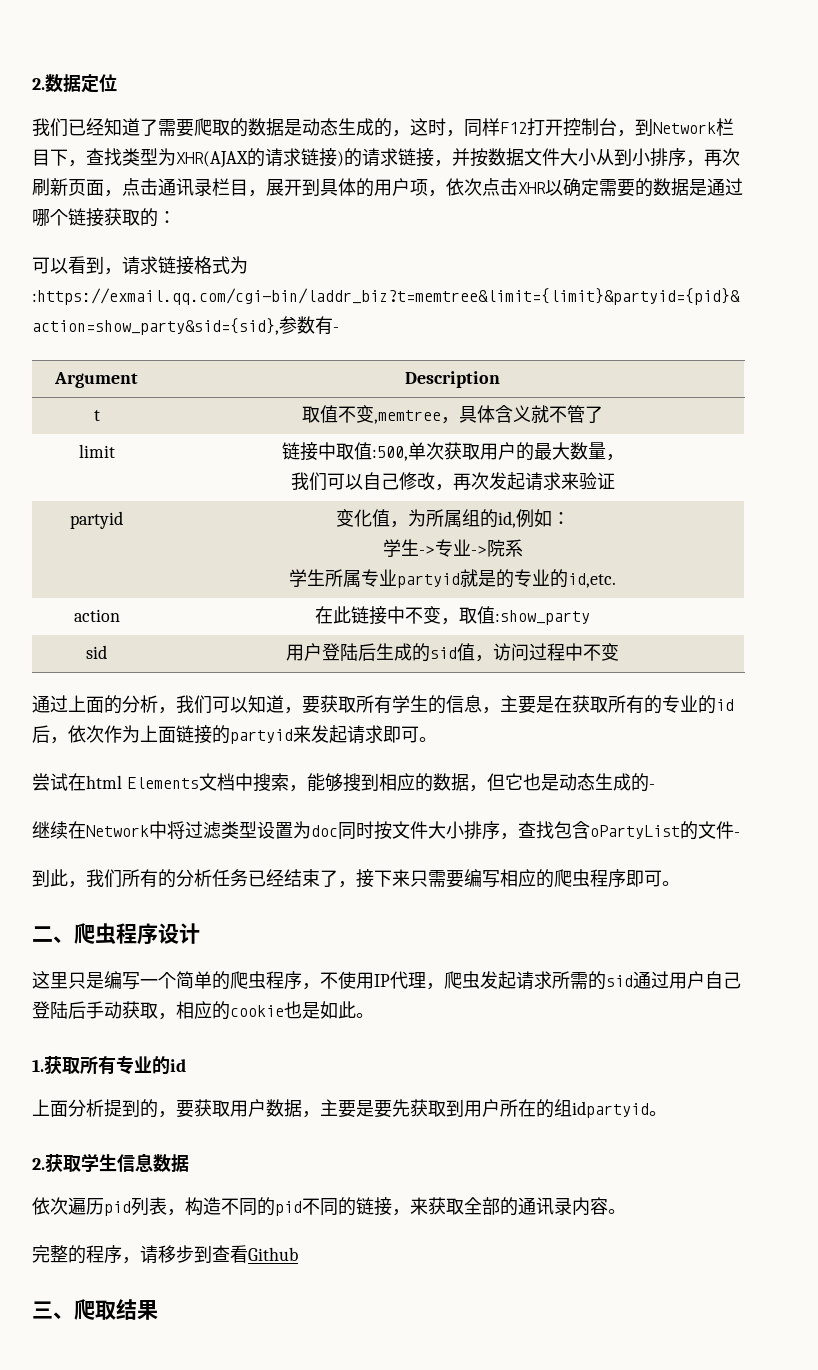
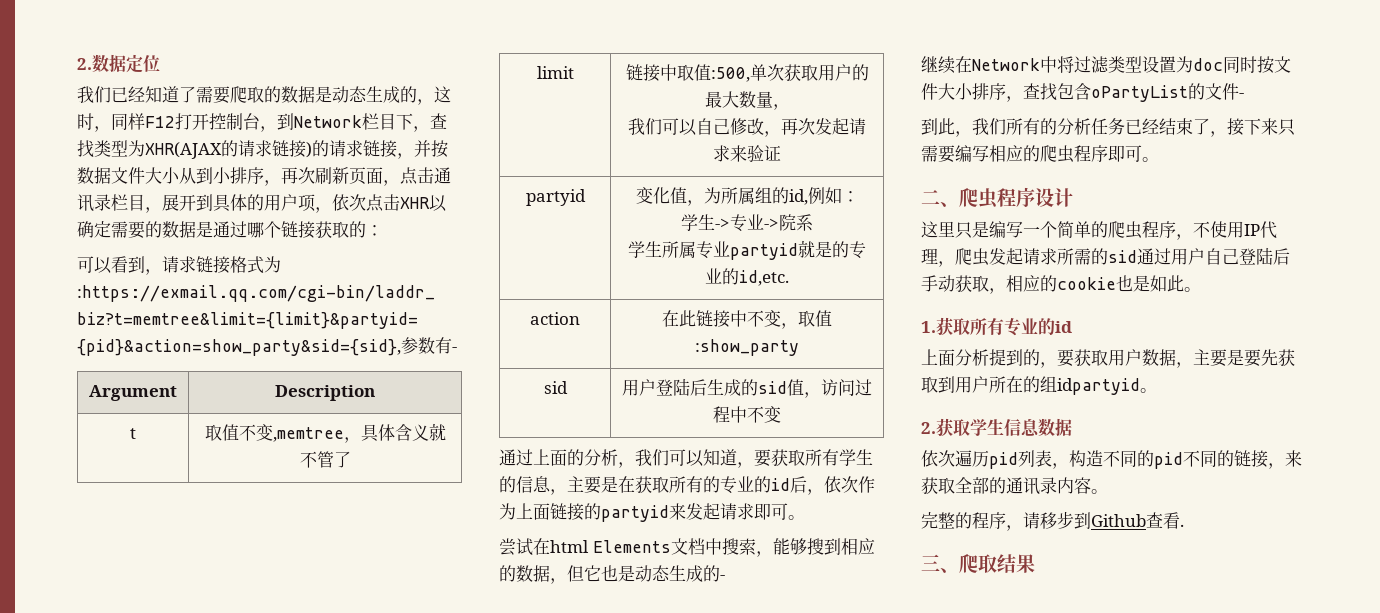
[212,1245,298,1263] 查看Github -> [1091,512,1184,529] Github查看.

